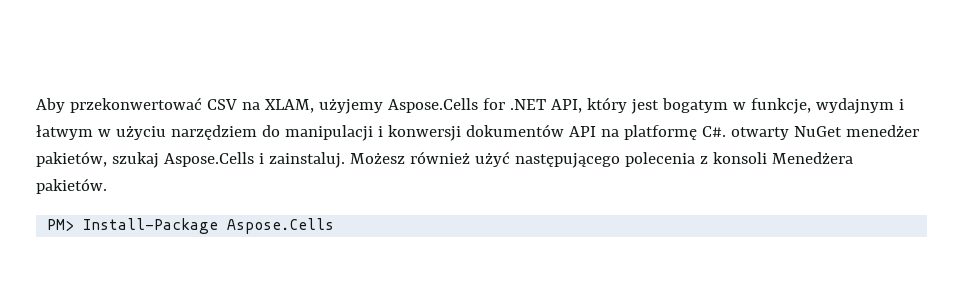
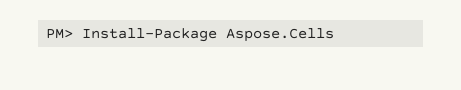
[36,97,904,114] [36,124,919,141] [36,151,853,168] [36,178,107,194] Aby przekonwertować CSV na XLAM, użyjemy Aspose.Cells for .NET API, który jest bogatym w funkcje, wydajnym i łatwym w użyciu narzędziem do manipulacji i konwersji dokumentów API na platformę C#. otwarty NuGet menedżer pakietów, szukaj Aspose.Cells i zainstaluj. Możesz również użyć następującego polecenia z konsoli Menedżera pakietów. // -> (45, 33) none

